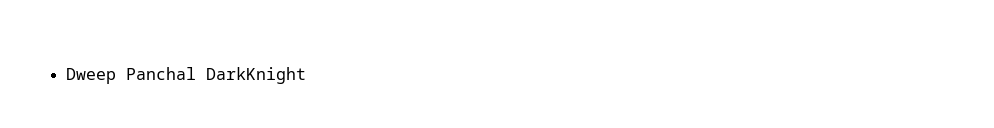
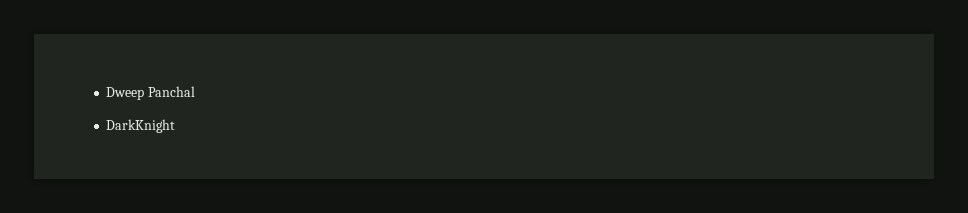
(197, 73) none -> (196, 91) //

